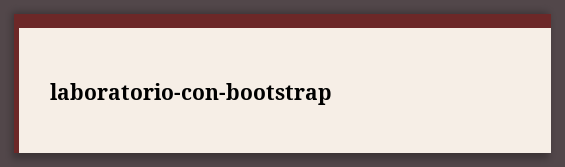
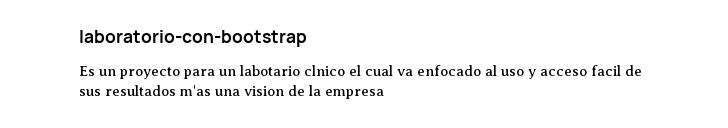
(332, 94) none -> [79,65,642,79] [79,85,384,99] // Es un proyecto para un labotario clnico el cual va enfocado al uso y acceso facil de sus resultados m'as una vision de la empresa

